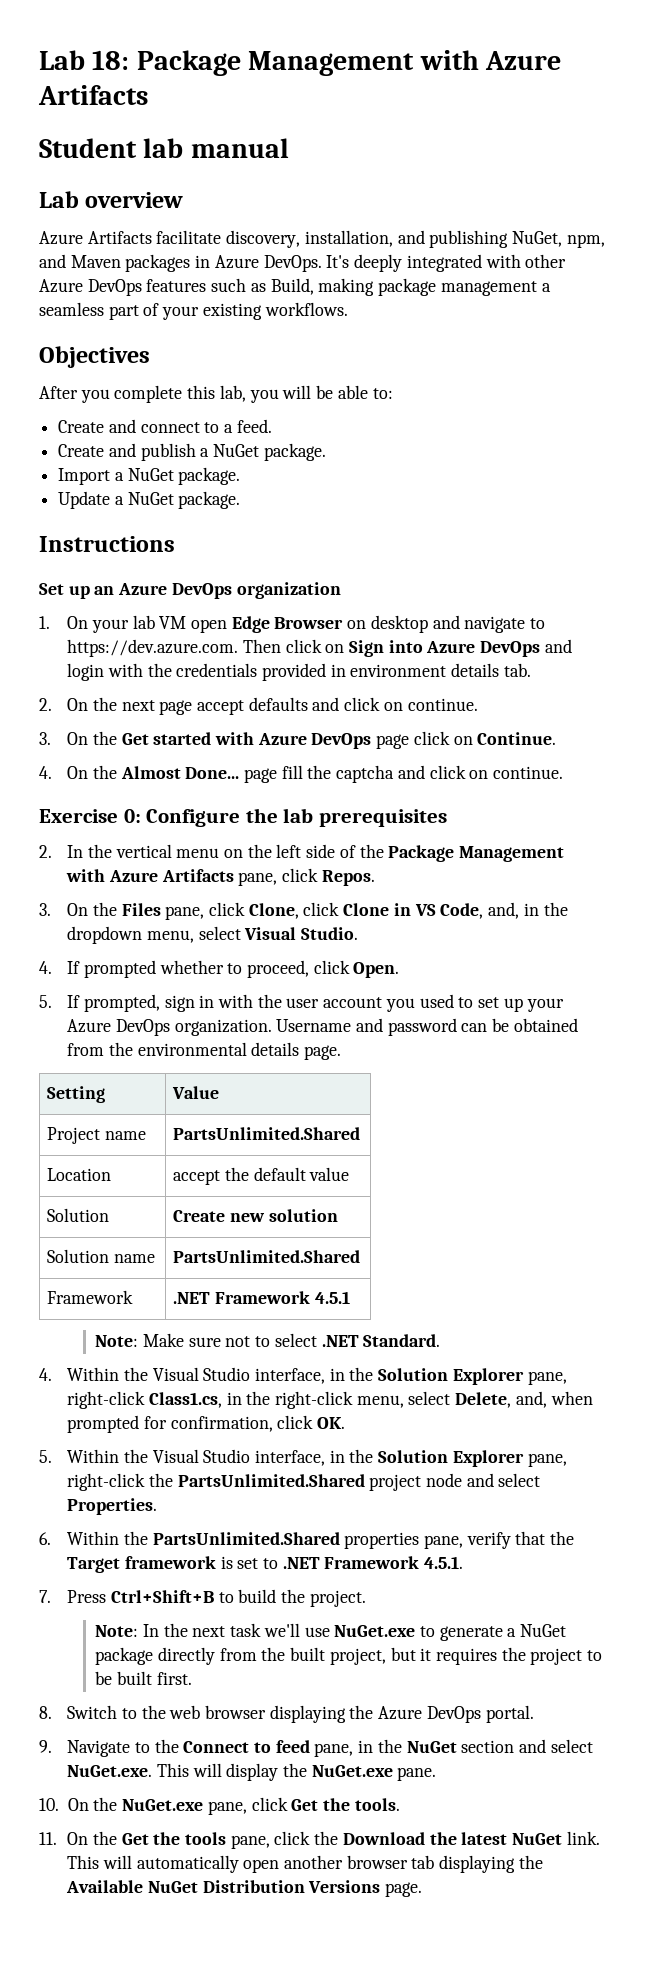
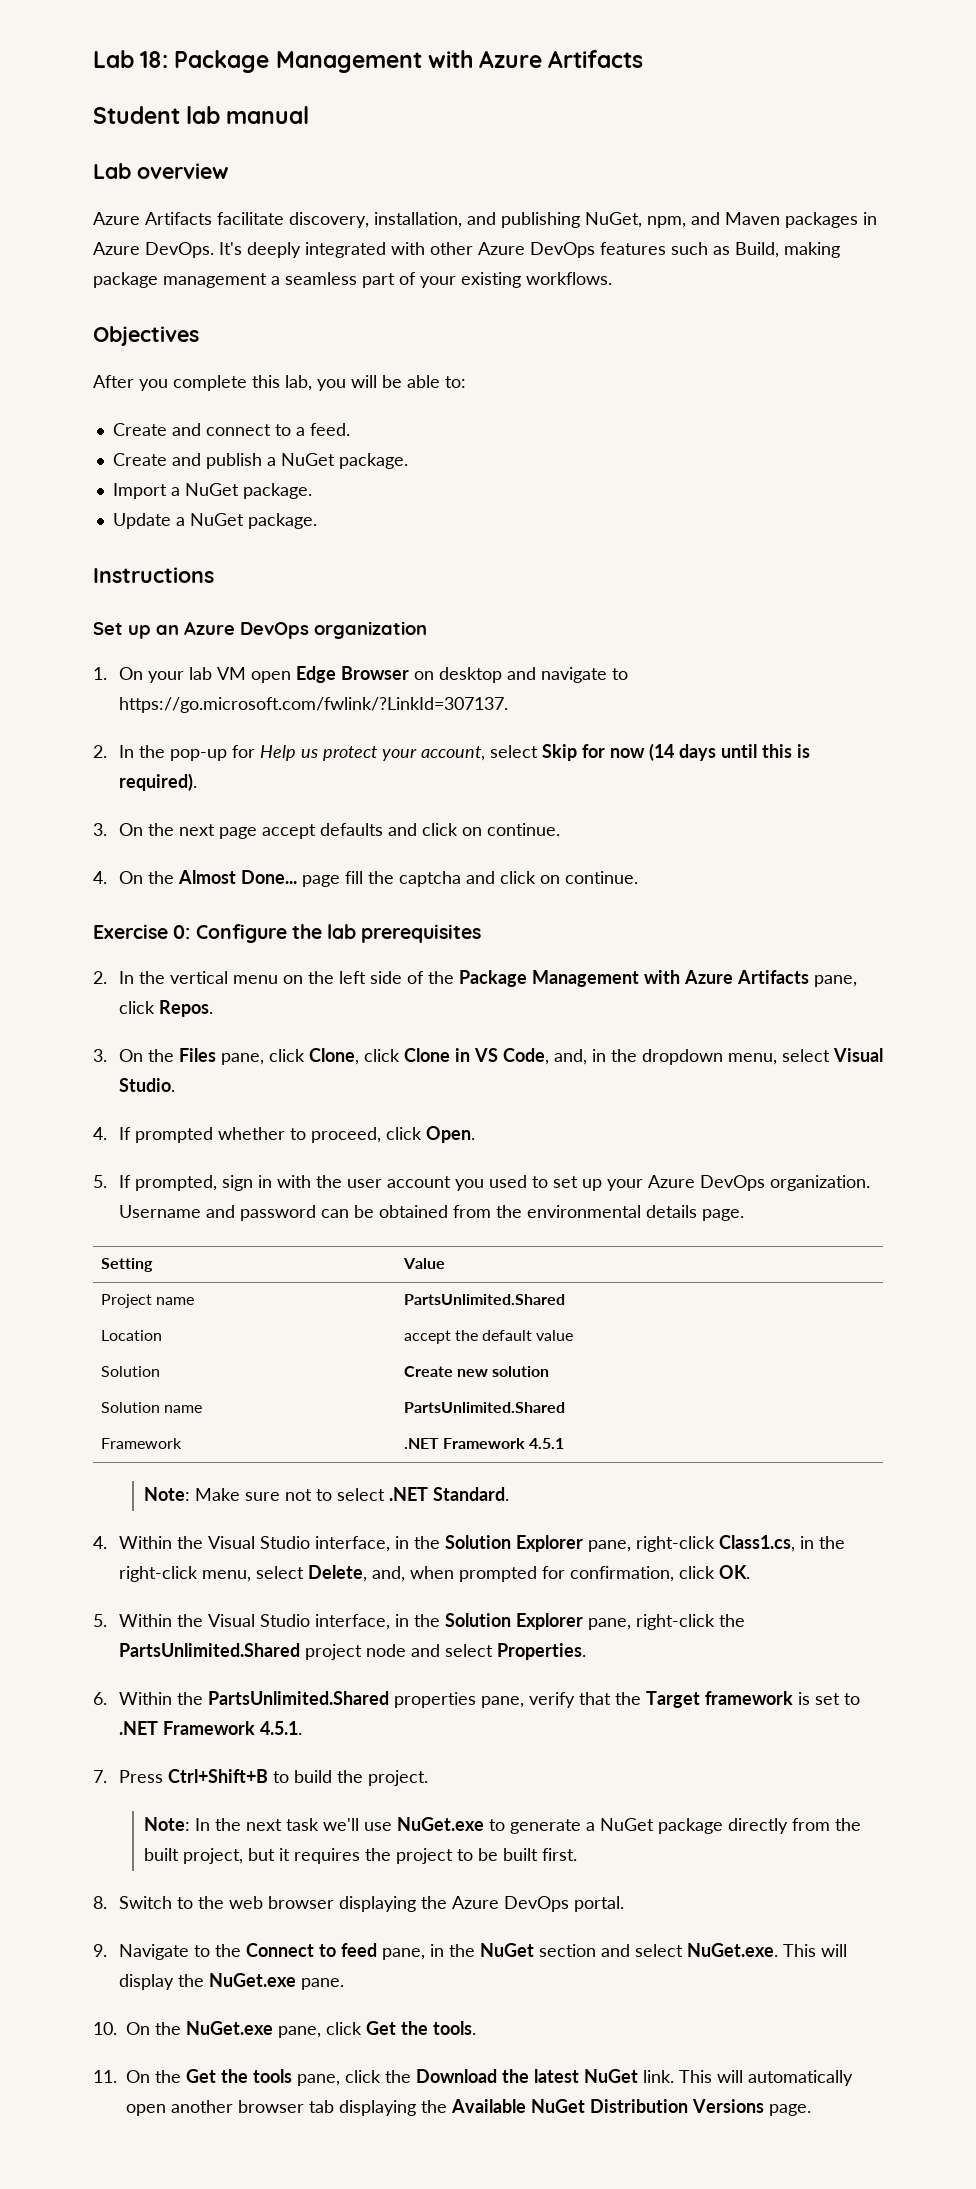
[67,639,572,657] [67,663,531,681] [39,698,52,711] https://dev.azure.com. Then click on Sign into Azure DevOps and login with the credentials provided in environment details tab. // 2. -> [118,697,508,713] [93,743,810,761] [118,773,197,791] [93,823,107,836] https://go.microsoft.com/fwlink/?LinkId=307137. // 2. In the pop-up for Help us protect your account, select Skip for now (14 days until this is required). // 3.
[39,731,557,749] // 3. On the Get started with Azure DevOps page click on Continue. -> (560, 829) none

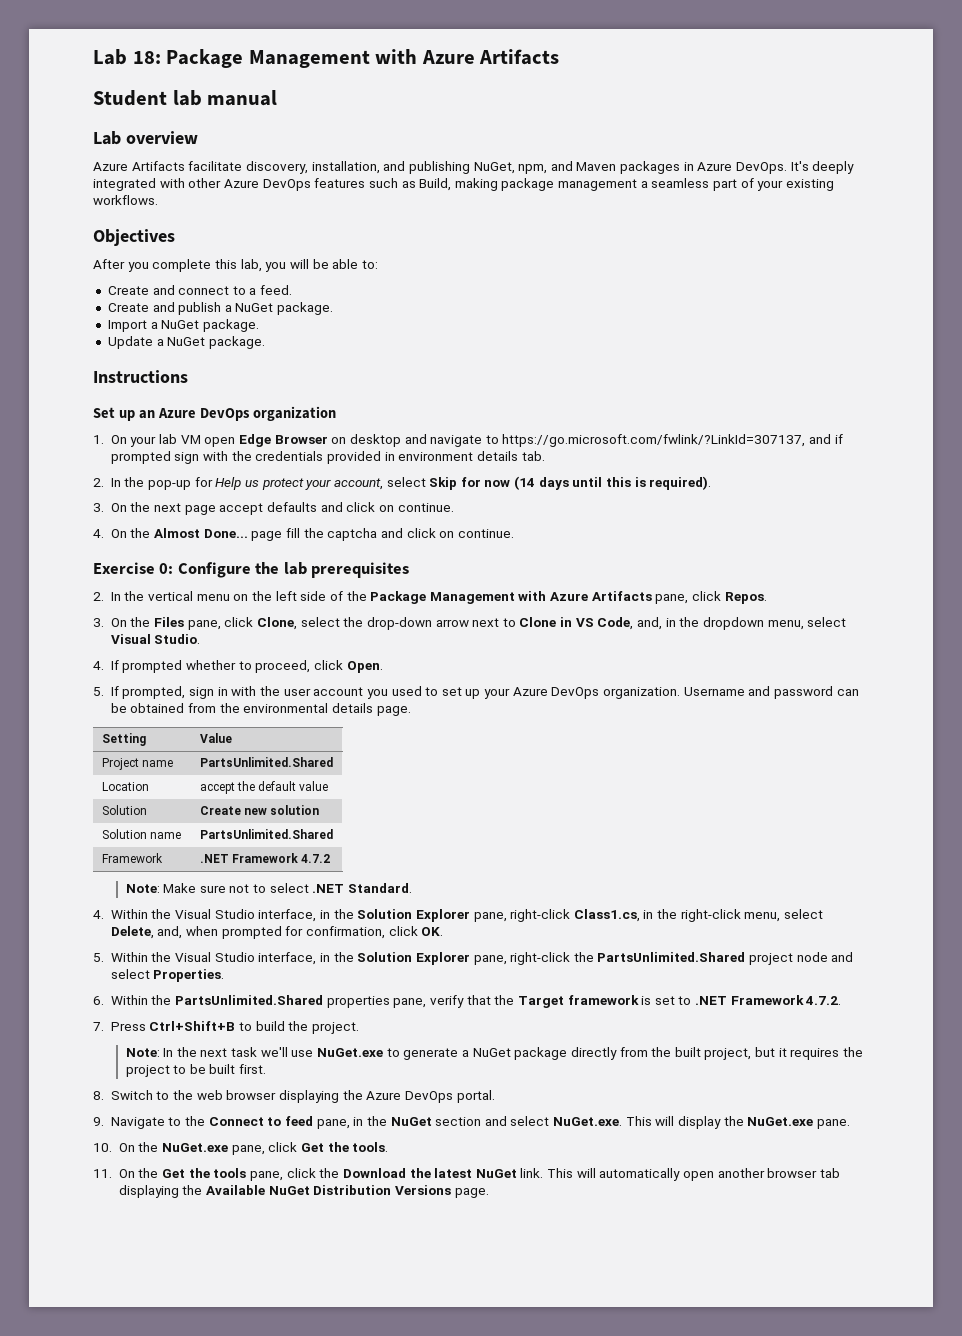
[118,697,508,713] https://go.microsoft.com/fwlink/?LinkId=307137. -> [502,434,843,447] [110,451,545,464] https://go.microsoft.com/fwlink/?LinkId=307137, and if prompted sign with the credentials provided in environment details tab.
[363,1049,400,1062] click -> [300,617,516,630] select the drop-down arrow next to
[529,1438,565,1449] 4.5.1 -> [300,854,330,863] 4.7.2
[259,1721,302,1735] 4.5.1. -> [805,996,842,1005] 4.7.2.

